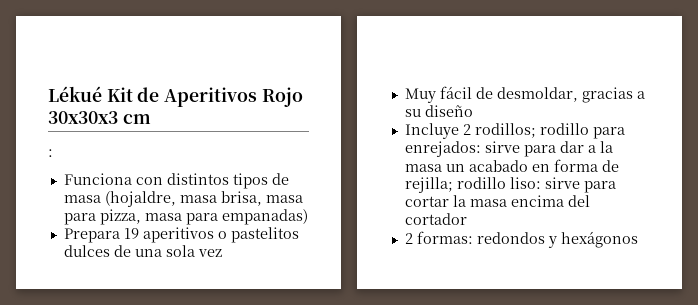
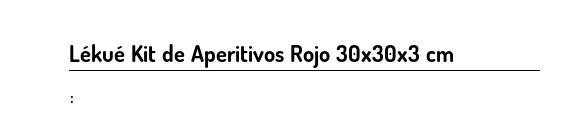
[63,173,289,189] [63,191,303,207] [63,209,308,225] [63,227,299,243] [63,245,222,257] [404,86,645,103] [404,105,473,117] [404,123,625,139] [404,141,613,157] [404,159,619,172] [404,177,616,193] [404,195,590,207] [404,213,467,225] [404,231,638,248] // Funciona con distintos tipos de masa (hojaldre, masa brisa, masa para pizza, masa para empanadas) // Prepara 19 aperitivos o pastelitos dulces de una sola vez // Muy fácil de desmoldar, gracias a su diseño // Incluye 2 rodillos; rodillo para enrejados: sirve para dar a la masa un acabado en forma de rejilla; rodillo liso: sirve para cortar la masa encima del cortador // 2 formas: redondos y hexágonos -> (75, 99) none

